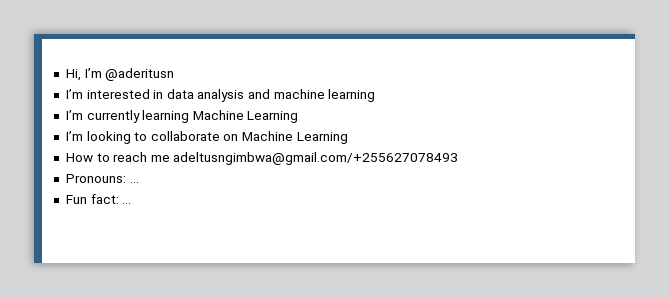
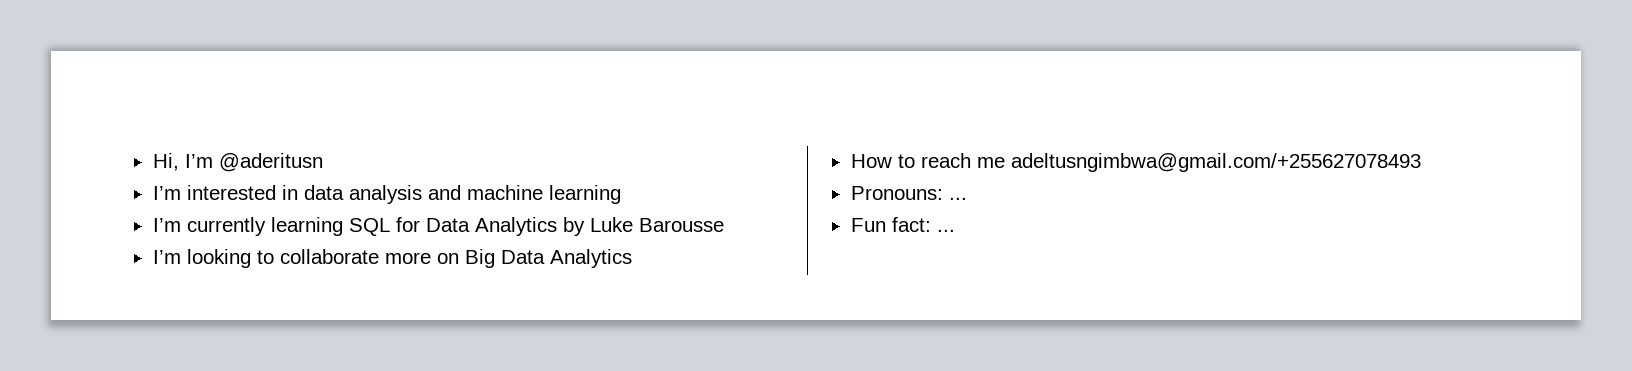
[192,110,299,123] Machine Learning -> [348,217,724,236] SQL for Data Analytics by Luke Barousse
[223,131,348,144] on Machine Learning -> [384,249,632,268] more on Big Data Analytics

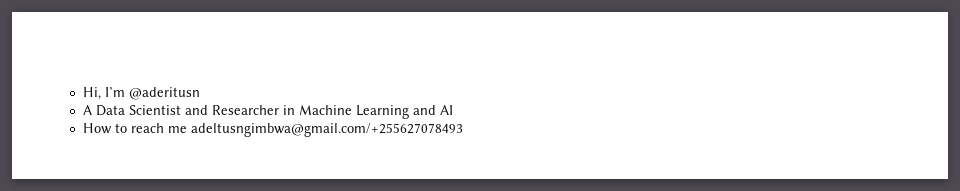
[152,185,621,204] [152,217,724,236] [152,249,632,268] I’m interested in data analysis and machine learning // I’m currently learning SQL for Data Analytics by Luke Barousse // I’m looking to collaborate more on Big Data Analytics -> [82,105,453,119] A Data Scientist and Researcher in Machine Learning and AI
[850,186,967,200] [850,217,955,232] // Pronouns: ... // Fun fact: ... -> (463, 130) none

